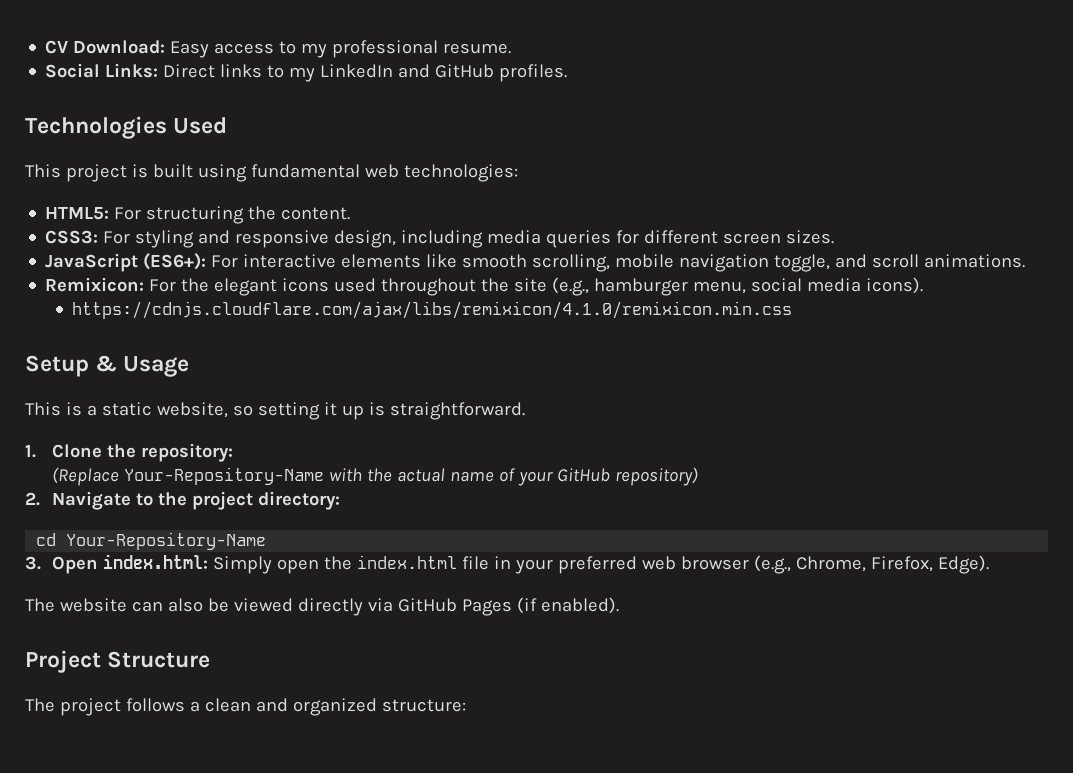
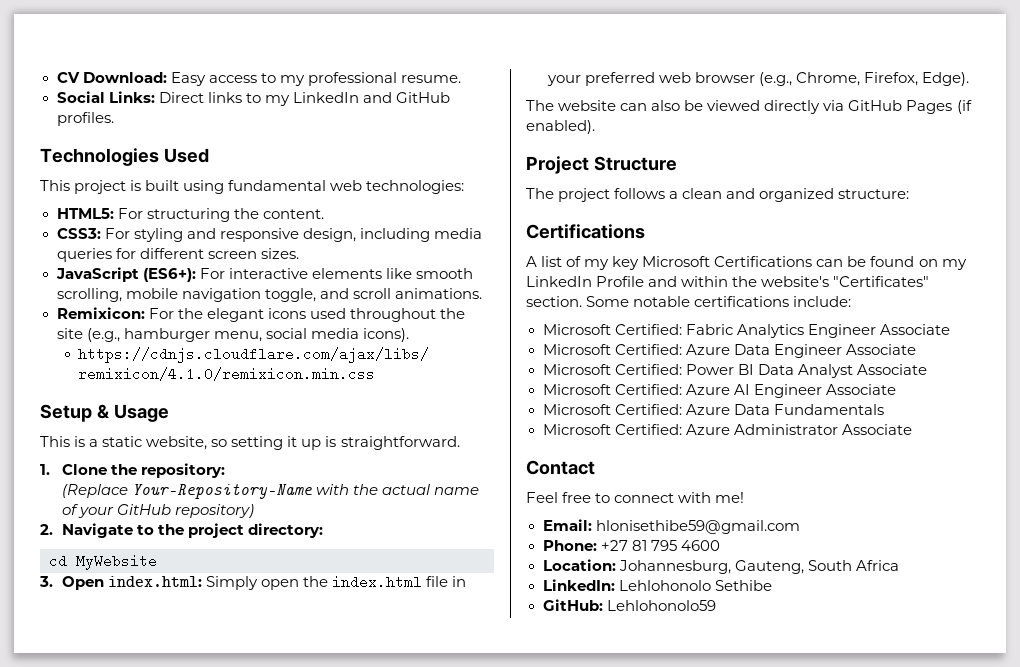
[66,532,267,550] Your-Repository-Name -> [76,554,157,570] MyWebsite
(466, 705) none -> [526,224,645,239] [526,256,967,270] [526,276,930,287] [526,296,852,307] [542,324,950,338] [542,344,916,358] [542,364,927,378] [542,384,896,398] [542,404,884,415] [542,424,912,435] [526,460,595,475] [526,492,745,503] [542,519,800,534] [542,540,720,551] [542,559,899,574] [542,579,772,591] [542,599,716,611] // Certifications // A list of my key Microsoft Certifications can be found on my LinkedIn Profile and within the website's "Certificates" section. Some notable certifications include: // Microsoft Certified: Fabric Analytics Engineer Associate // Microsoft Certified: Azure Data Engineer Associate // Microsoft Certified: Power BI Data Analyst Associate // Microsoft Certified: Azure AI Engineer Associate // Microsoft Certified: Azure Data Fundamentals // Microsoft Certified: Azure Administrator Associate // Contact // Feel free to connect with me! // Email: hlonisethibe59@gmail.com // Phone: +27 81 795 4600 // Location: Johannesburg, Gauteng, South Africa // LinkedIn: Lehlohonolo Sethibe // GitHub: Lehlohonolo59

